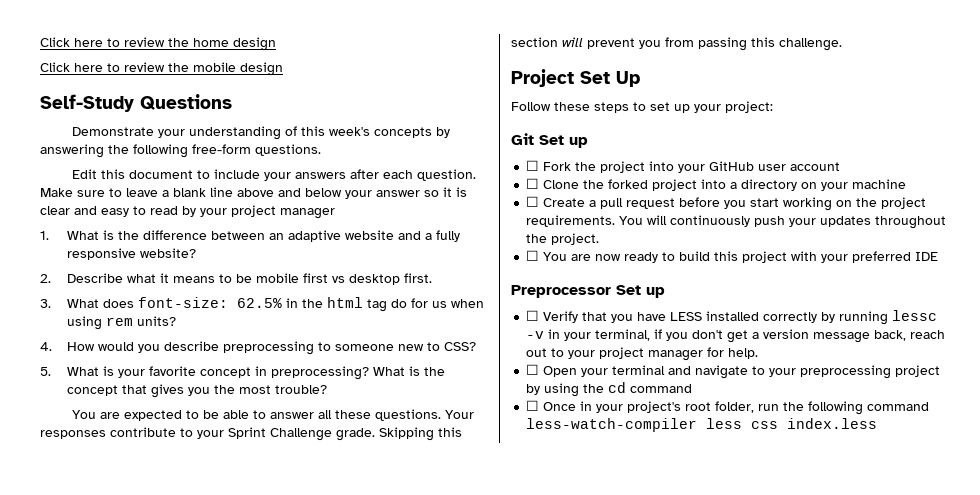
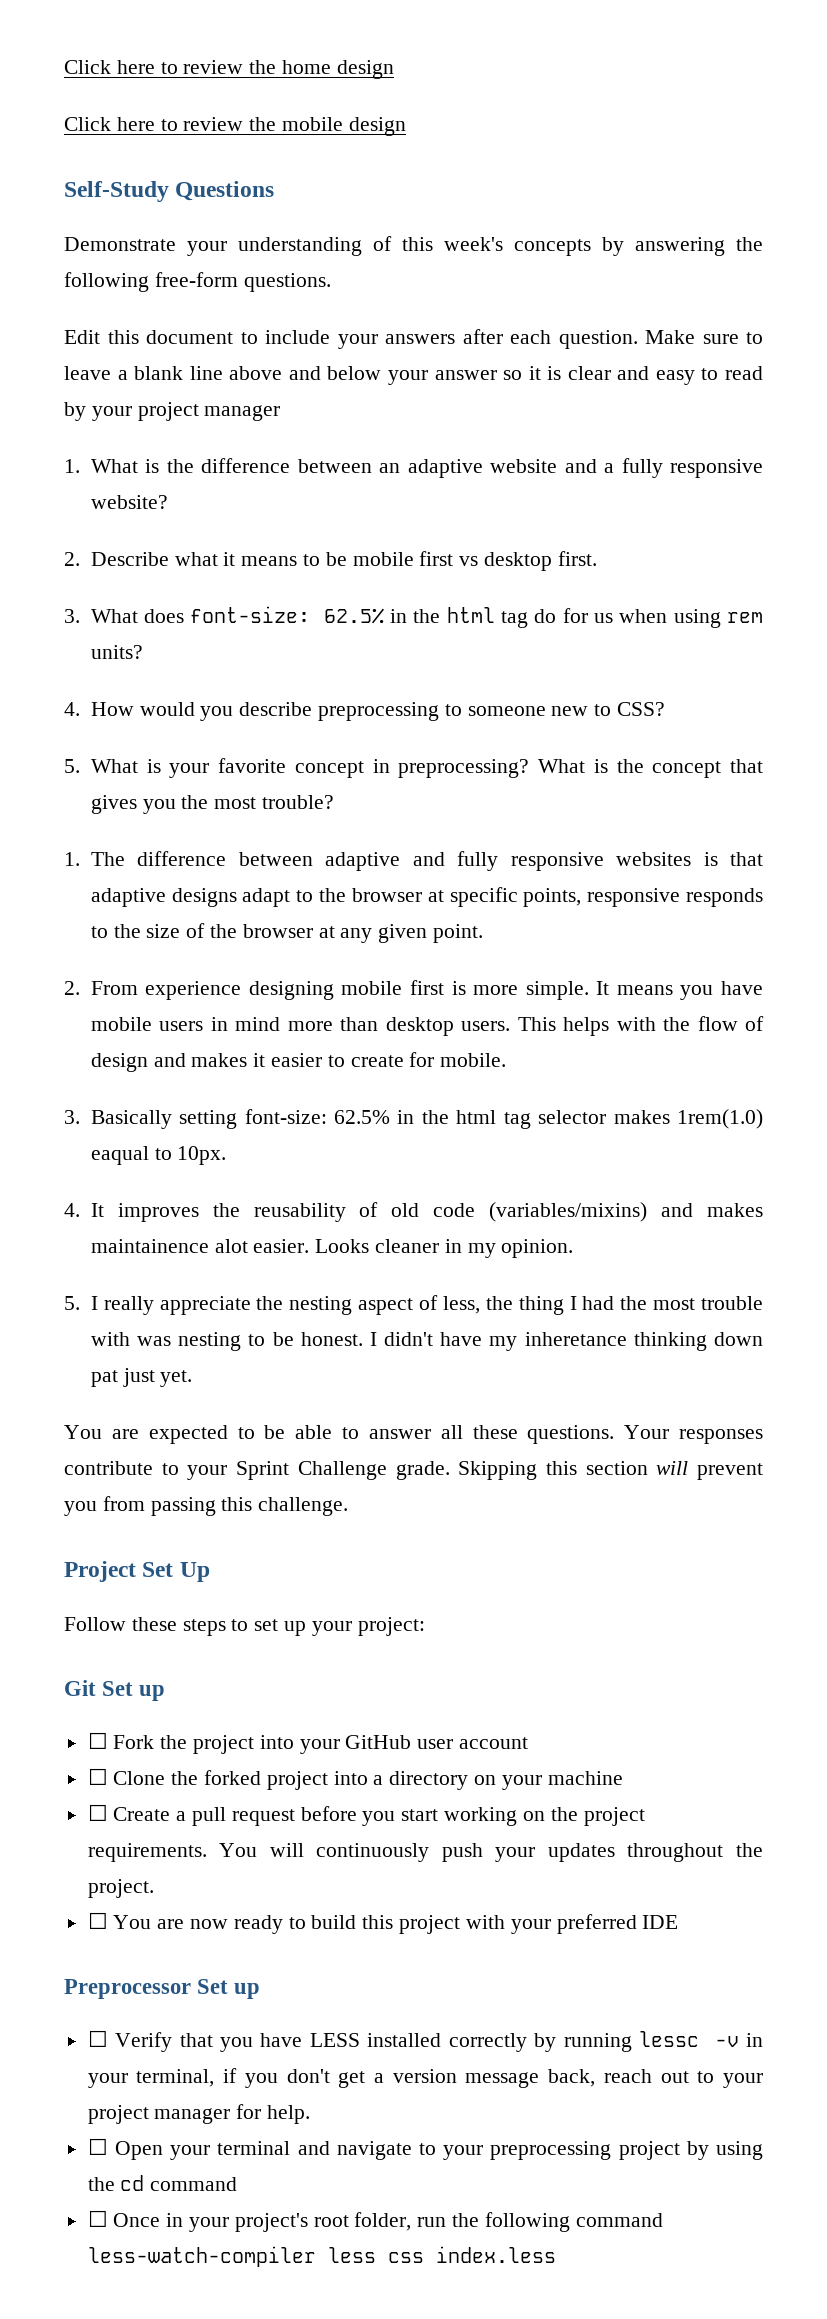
(327, 389) none -> [64,851,763,871] [90,887,763,907] [90,923,483,943] [64,980,764,1000] [90,1016,765,1036] [90,1052,507,1072] [64,1109,763,1129] [90,1146,227,1165] [64,1202,763,1222] [90,1239,574,1258] [64,1295,763,1315] [90,1332,763,1351] [90,1368,193,1387] // 1. The difference between adaptive and fully responsive websites is that adaptive designs adapt to the browser at specific points, responsive responds to the size of the browser at any given point. // 2. From experience designing mobile first is more simple. It means you have mobile users in mind more than desktop users. This helps with the flow of design and makes it easier to create for mobile. // 3. Basically setting font-size: 62.5% in the html tag selector makes 1rem(1.0) eaqual to 10px. // 4. It improves the reusability of old code (variables/mixins) and makes maintainence alot easier. Looks cleaner in my opinion. // 5. I really appreciate the nesting aspect of less, the thing I had the most trouble with was nesting to be honest. I didn't have my inheretance thinking down pat just yet.

